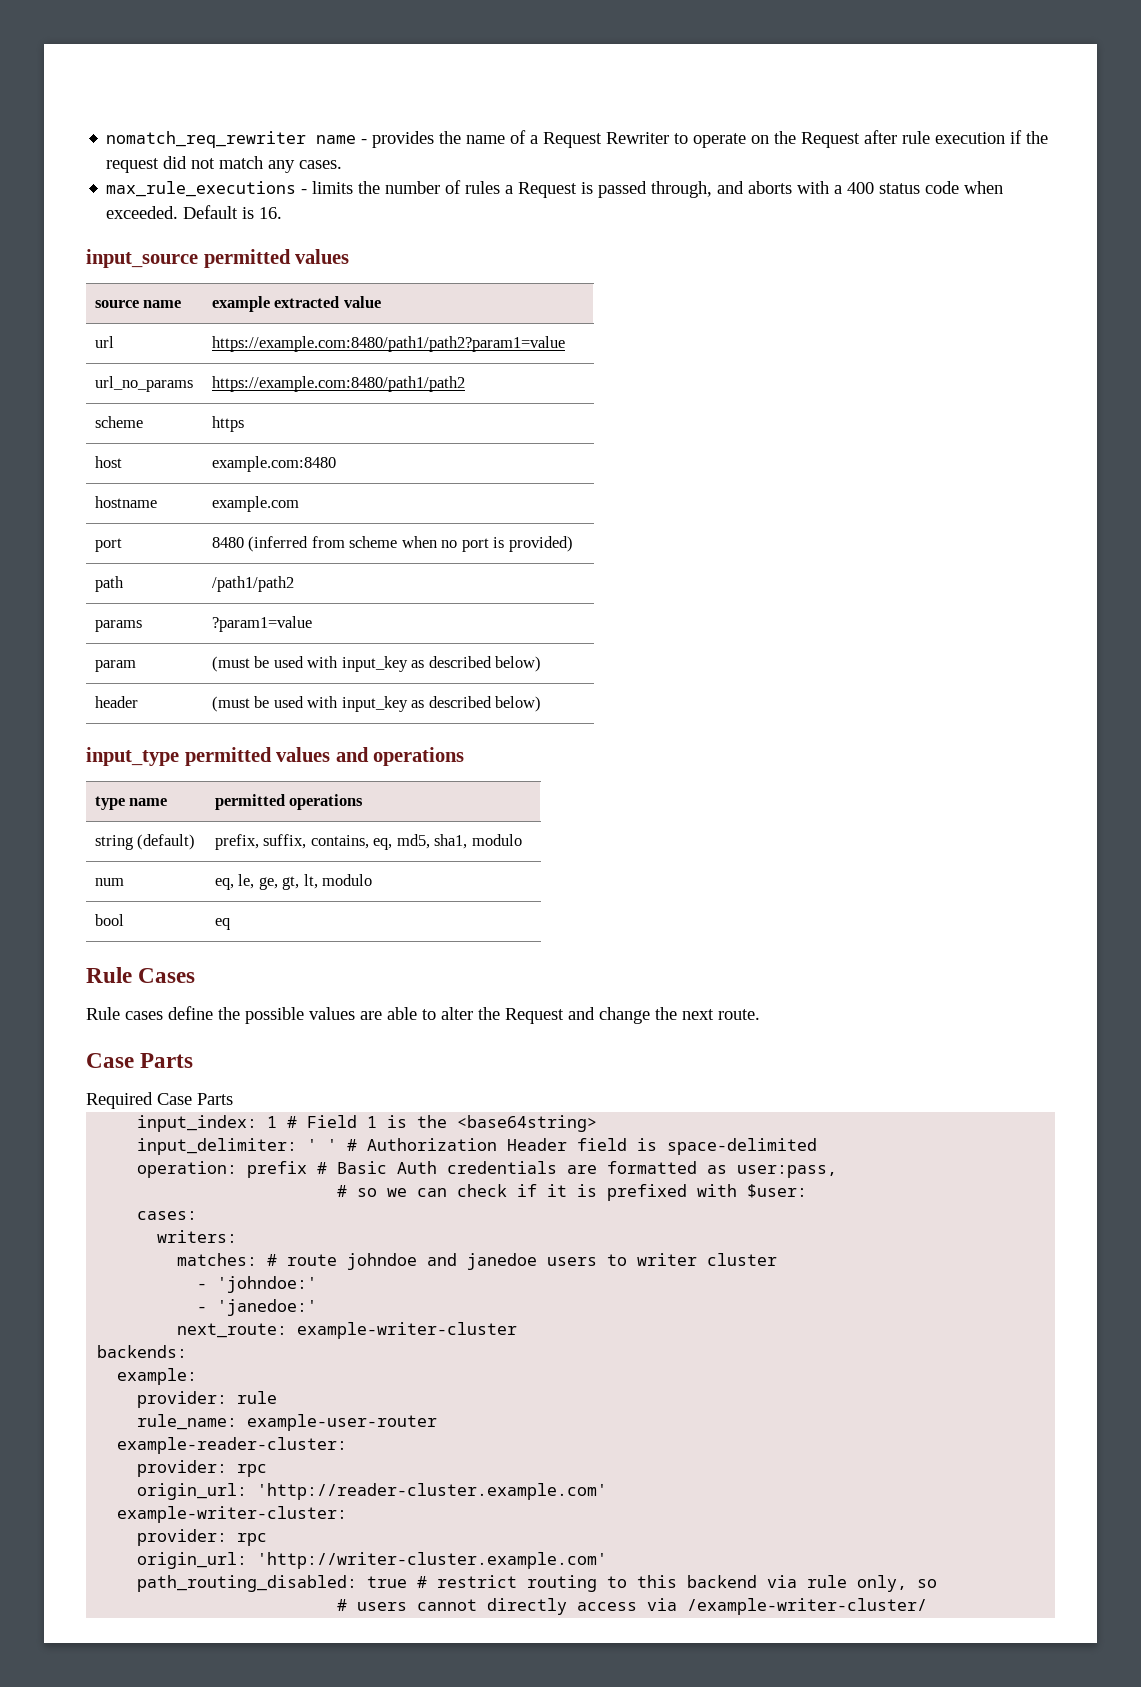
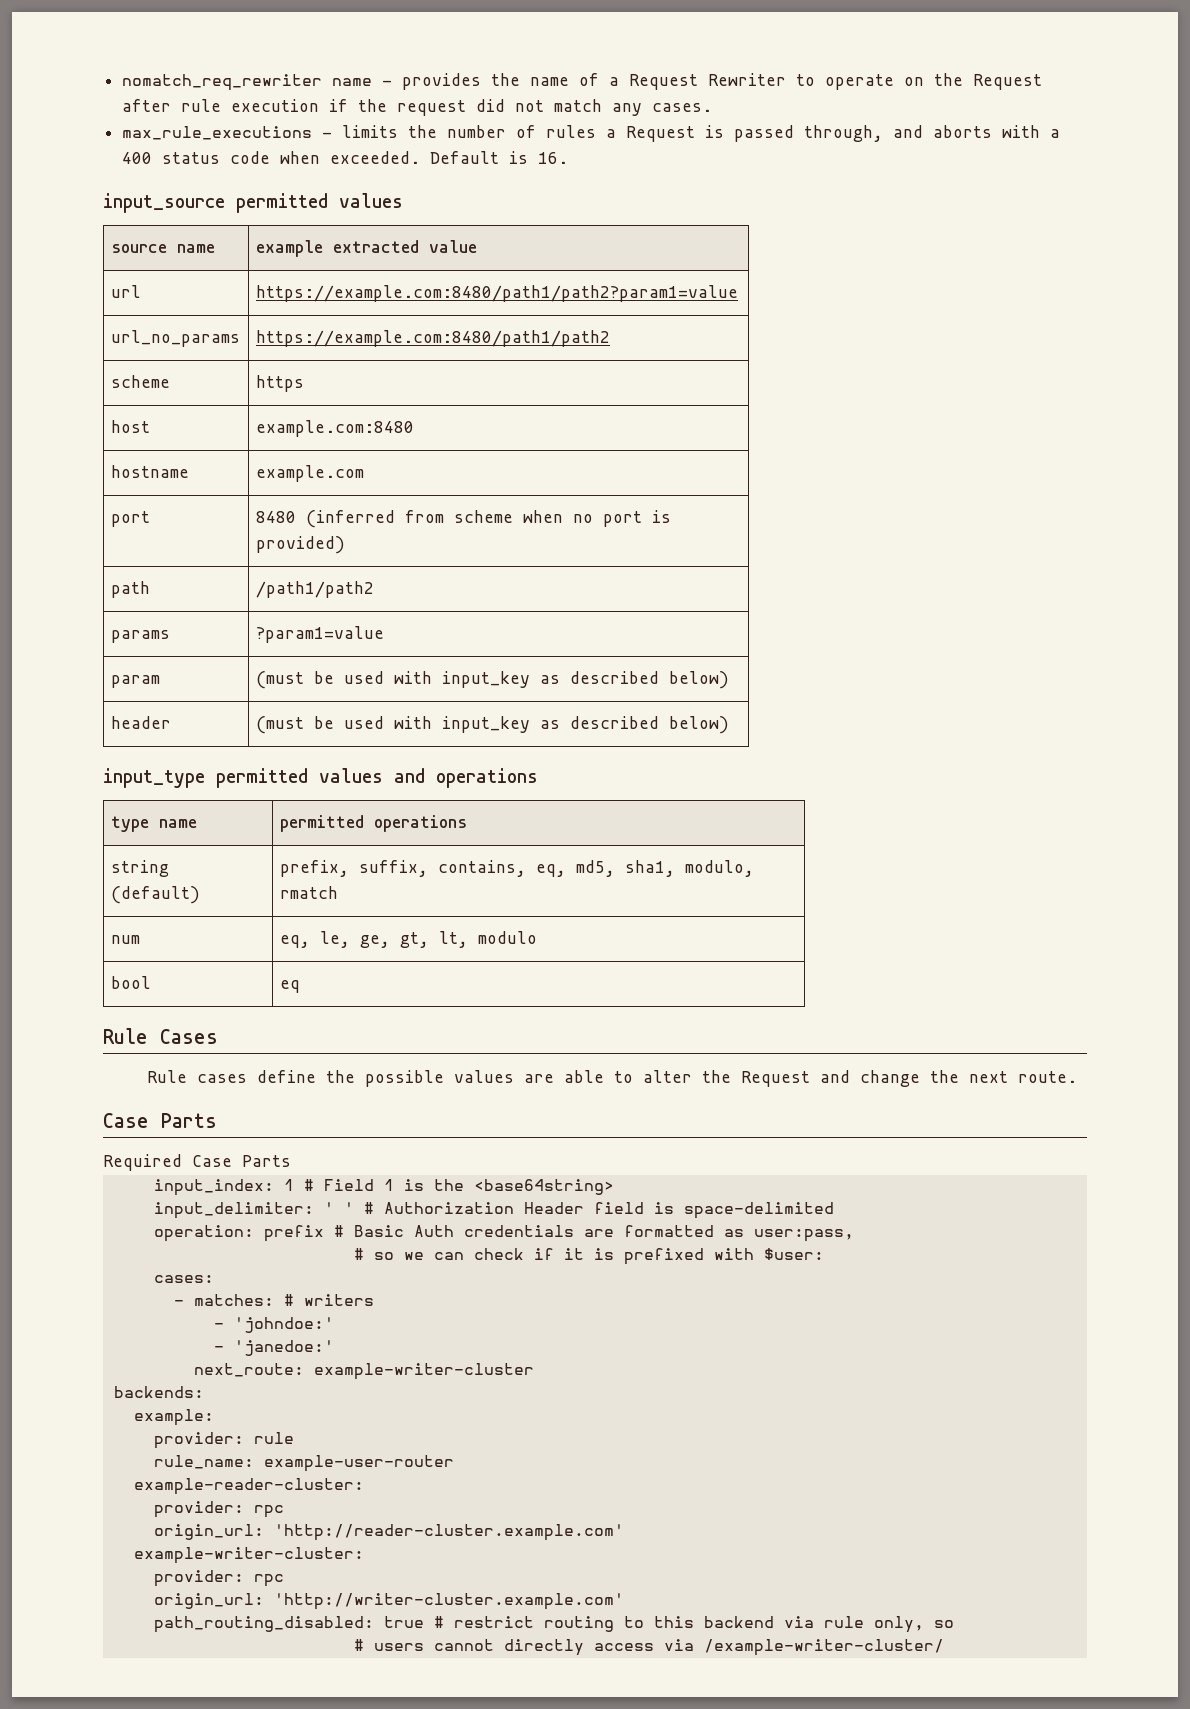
[471,834,522,846] modulo -> [684,860,754,877] [279,886,338,899] modulo, rmatch
[157,1230,238,1243] writers: // -> [173,1300,184,1306] -
[287,1253,778,1270] route johndoe and janedoe users to writer cluster -> [303,1294,374,1306] writers

